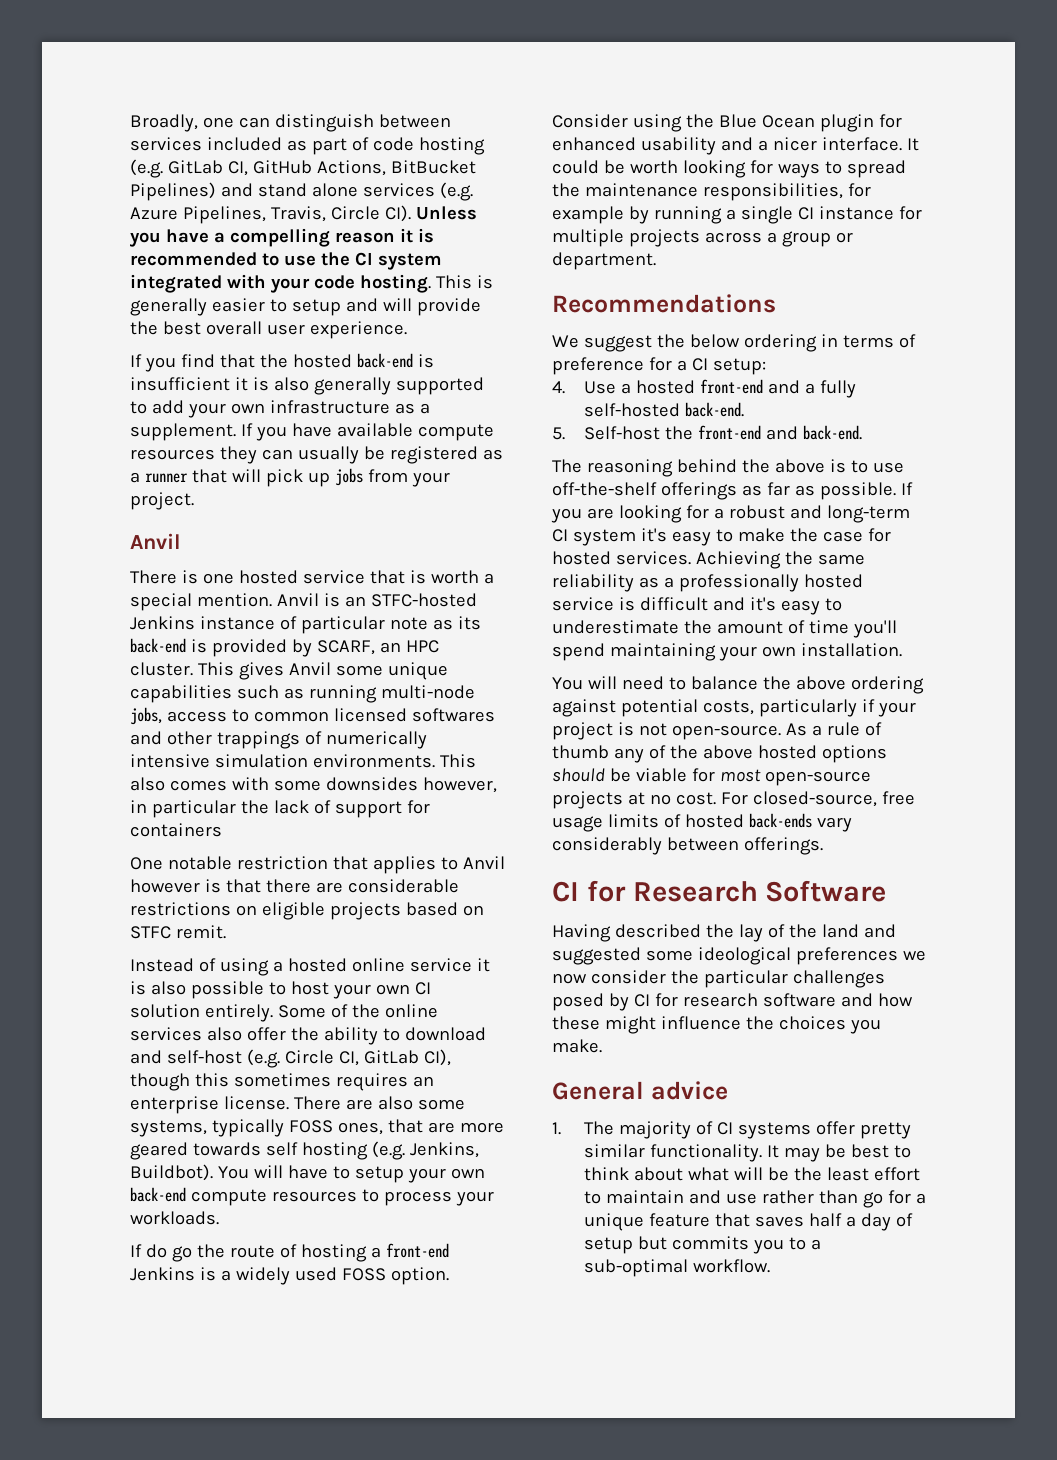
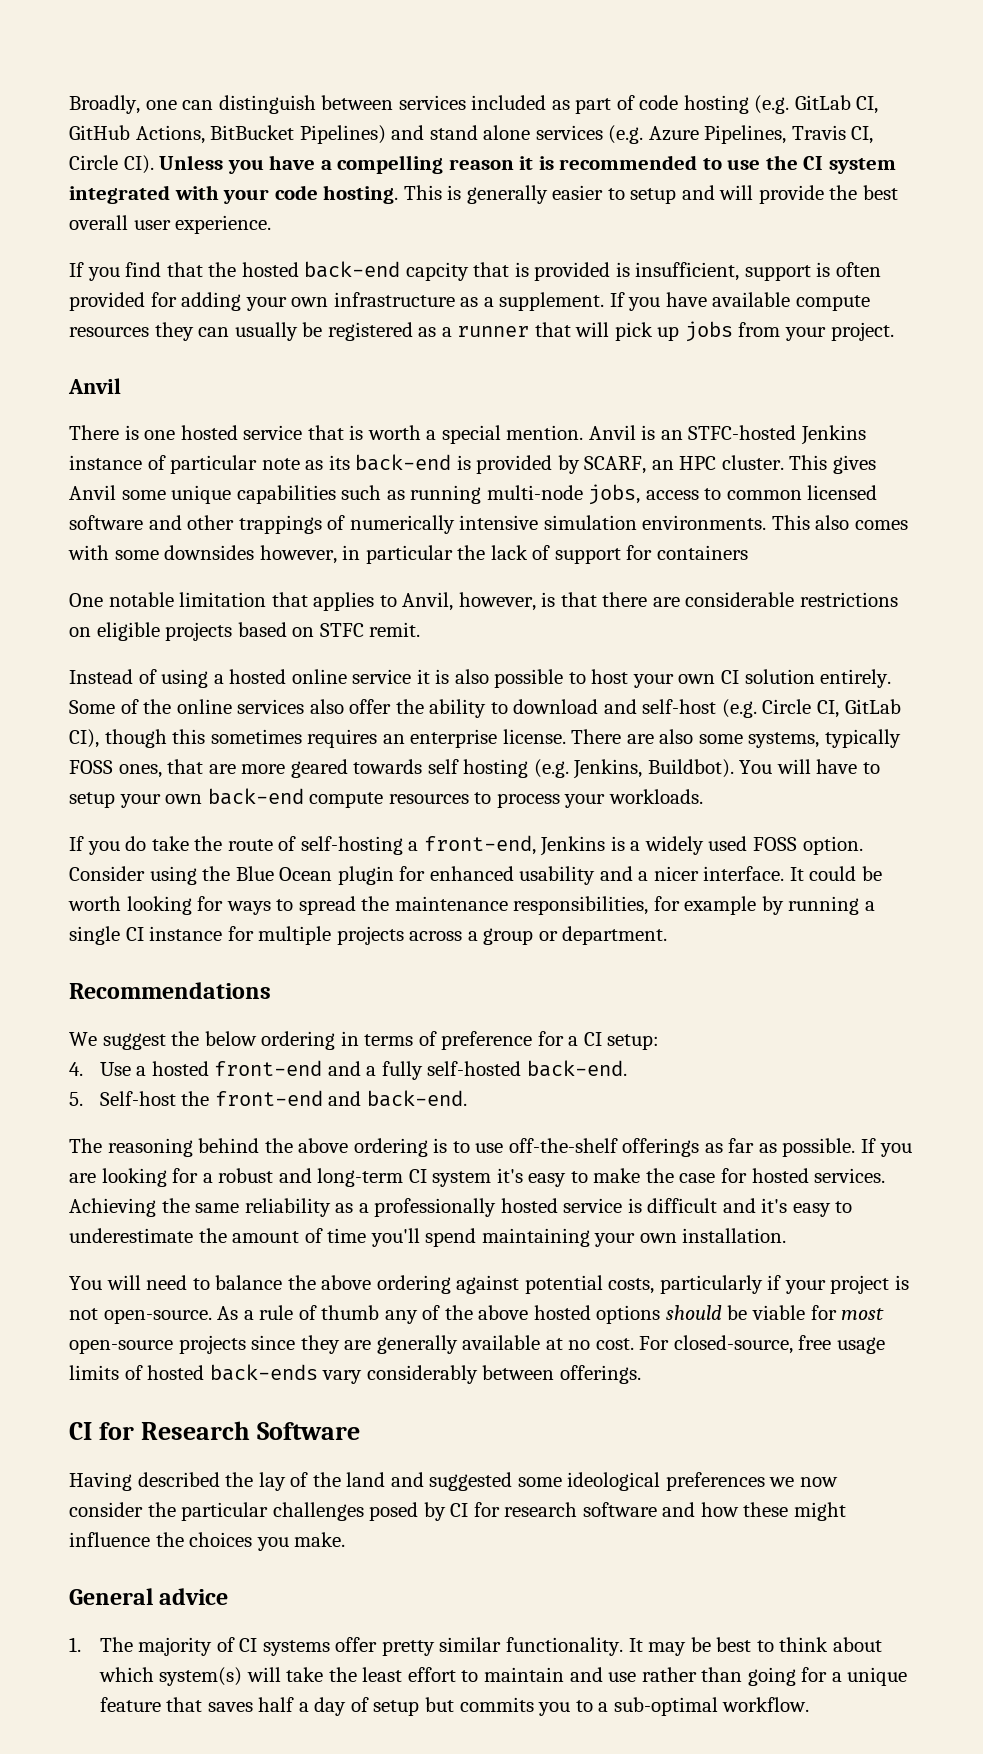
[270,206,326,222] Travis, -> [791,125,874,144] Travis CI,
[417,354,434,368] [130,377,484,395] [130,400,184,414] is insufficient it is also generally supported to add -> [405,262,882,281] [69,292,242,311] capcity that is provided is insufficient, support is often provided for adding
[411,708,495,722] softwares -> [69,515,143,530] software
[236,856,328,870] restriction -> [179,592,267,607] limitation
[462,856,505,869] [130,879,200,893] Anvil however -> [402,592,536,611] Anvil, however,
[145,1243,449,1262] do go the route of hosting a front-end -> [87,835,536,855] you do take the route of self-hosting a front-end,
(825, 466) none -> [353,1138,428,1157] ordering
(623, 800) none -> [251,1335,541,1354] since they are generally available
[688,1167,790,1181] what will be -> [98,1667,324,1686] which system(s) will take
[863,1192,884,1208] go -> [747,1667,796,1686] going

